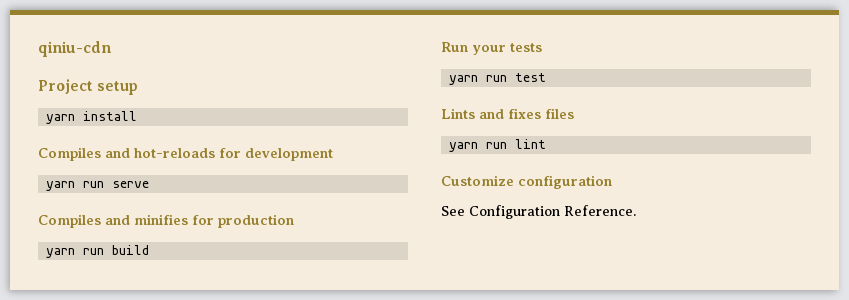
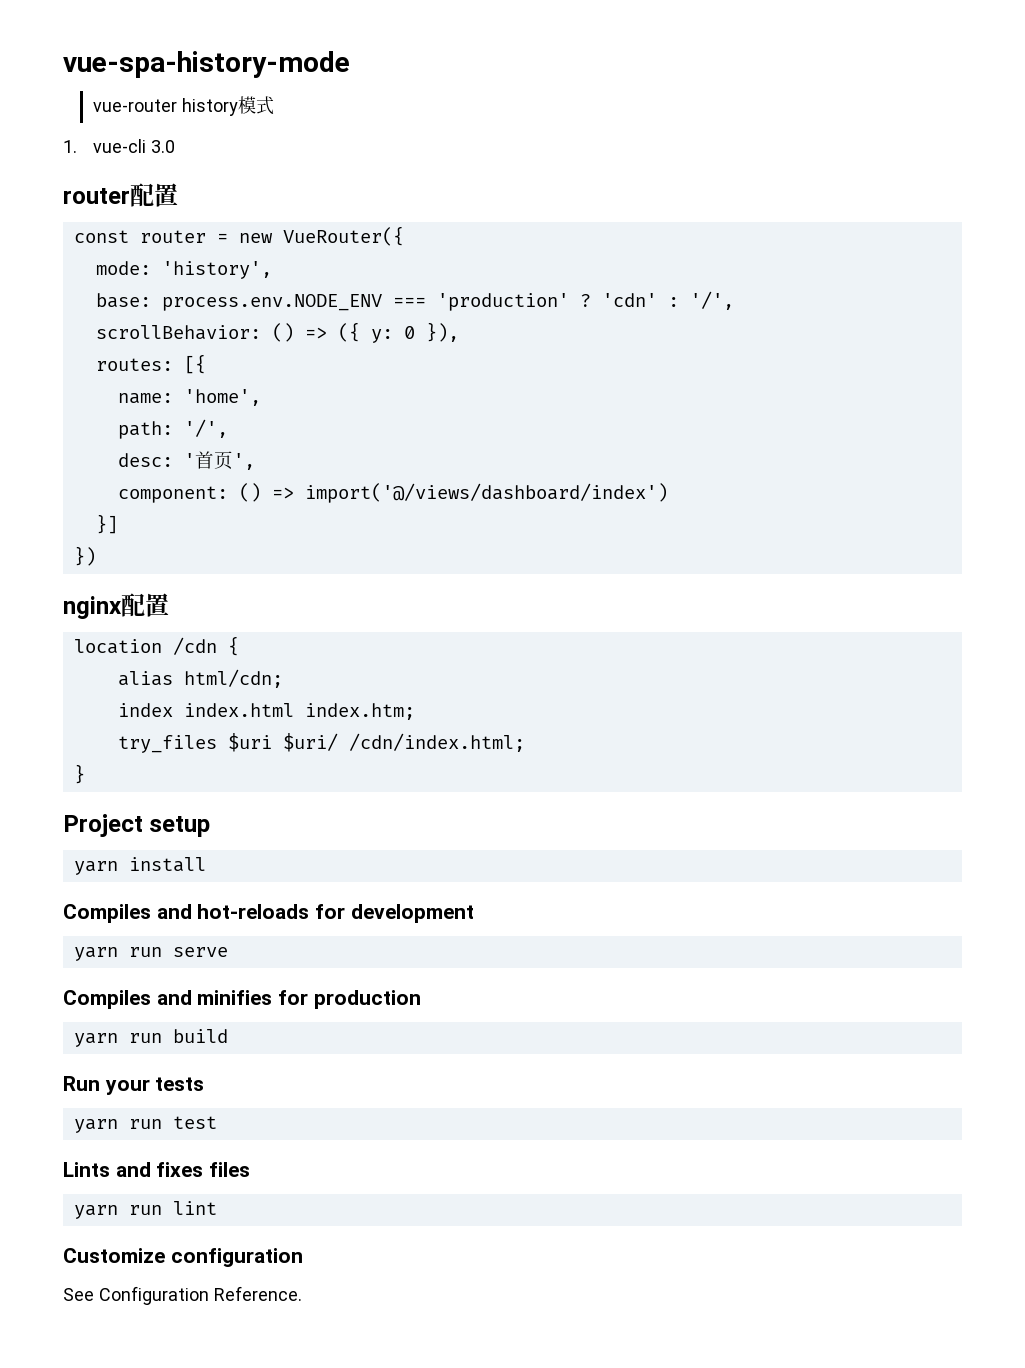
[38,41,112,57] qiniu-cdn -> [63,51,350,78] [93,96,274,116] [63,139,175,153] [63,183,178,207] [73,226,404,246] [95,261,272,279] [95,291,734,311] [95,322,459,343] [95,354,206,374] [117,389,261,406] [117,419,228,439] [117,451,255,470] [117,483,668,503] [95,514,118,534] [73,546,96,566] [63,593,169,619] [73,636,239,656] [117,669,283,688] [117,703,415,720] [117,733,525,753] [73,764,85,784] vue-spa-history-mode // vue-router history模式 // 1. vue-cli 3.0 // router配置 // const router = new VueRouter({ // mode: 'history', // base: process.env.NODE_ENV === 'production' ? 'cdn' : '/', // scrollBehavior: () => ({ y: 0 }), // routes: [{ // name: 'home', // path: '/', // desc: '首页', // component: () => import('@/views/dashboard/index') // }] // }) // nginx配置 // location /cdn { // alias html/cdn; // index index.html index.htm; // try_files $uri $uri/ /cdn/index.html; // }

